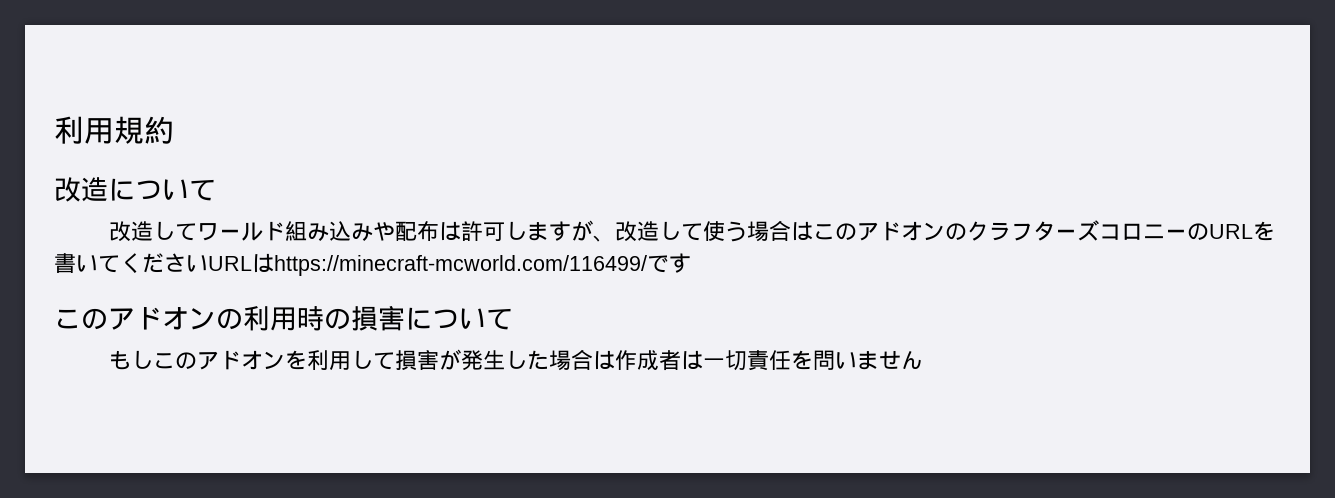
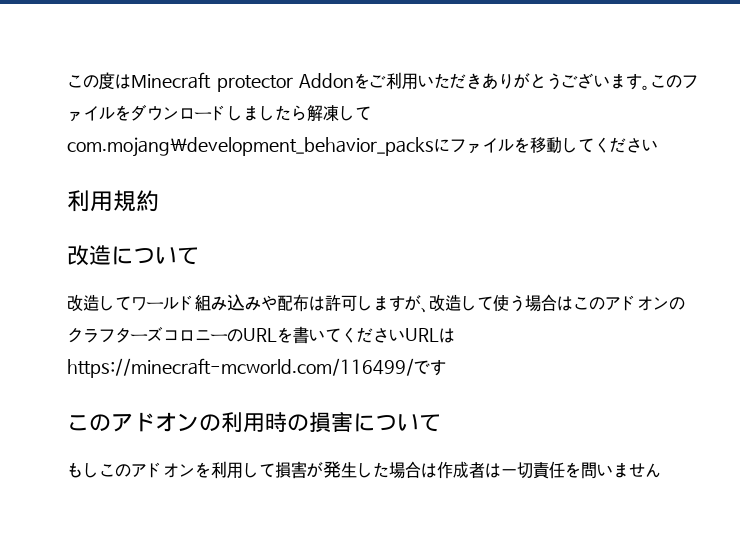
(54, 130) none -> [67,72,698,92] [67,104,371,122] [67,137,658,157] この度はMinecraft protector Addonをご利用いただきありがとうございます。このファイルをダウンロードしましたら解凍してcom.mojang\development_behavior_packsにファイルを移動してください //

